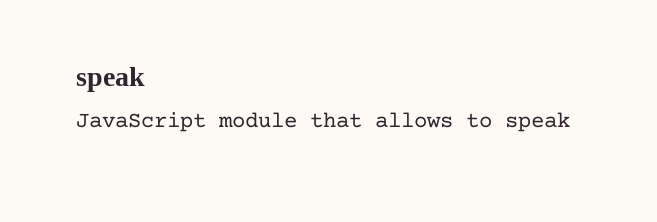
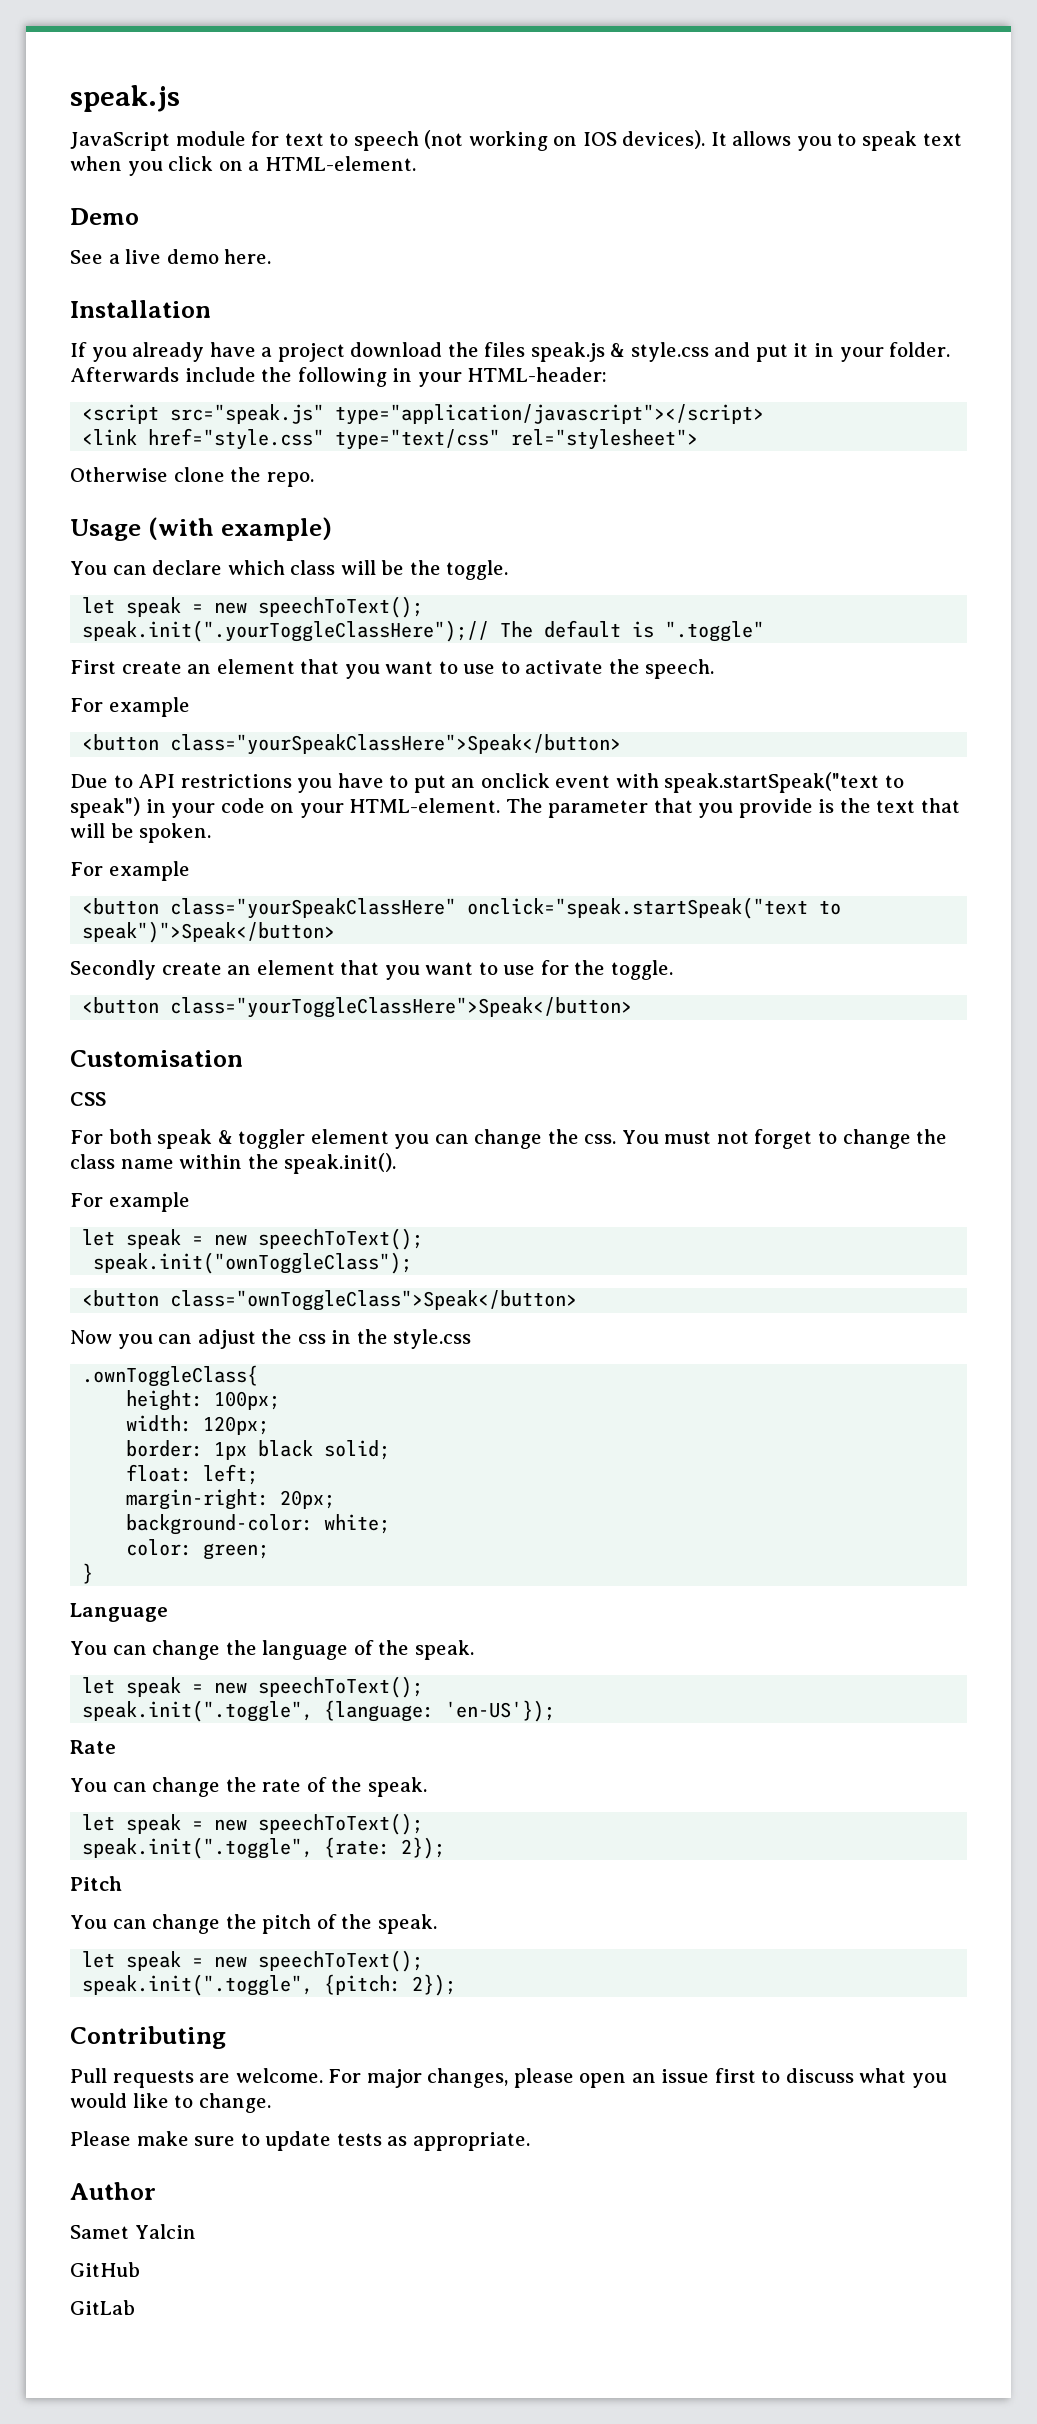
[76,67,145,92] speak -> [70,85,180,112] speak.js
[310,112,570,132] that allows to speak -> [251,130,962,151] [70,156,416,176] [70,208,139,225] [70,249,272,264] [70,300,211,318] [70,342,951,362] [70,367,608,387] [82,404,765,425] [82,428,699,450] [70,467,314,487] [70,517,332,541] [70,560,509,580] [82,596,424,618] [82,620,765,642] [70,659,715,679] [70,697,190,717] [82,734,622,755] [70,772,904,793] [70,797,961,818] [70,823,212,843] [70,861,190,881] [82,897,842,919] [82,921,336,943] [70,960,673,980] [82,997,633,1018] [70,1050,243,1067] [70,1092,106,1106] [70,1129,948,1149] [70,1153,397,1174] [70,1192,190,1212] [82,1228,424,1250] [93,1252,413,1274] [82,1290,578,1311] [70,1329,472,1349] [82,1365,259,1387] [126,1390,281,1411] [126,1415,270,1435] [126,1440,391,1460] [126,1464,259,1485] [126,1489,336,1510] [126,1514,391,1535] [126,1539,270,1560] [82,1563,94,1584] [70,1603,168,1622] [70,1640,474,1660] [82,1676,424,1698] [82,1700,556,1722] [70,1740,116,1754] [70,1777,427,1797] [82,1813,424,1835] [82,1837,446,1859] [70,1876,122,1891] [70,1914,437,1934] [82,1950,424,1972] [82,1974,457,1996] [70,2026,226,2049] [70,2068,948,2088] [70,2093,271,2113] [70,2131,530,2151] [70,2182,156,2200] [70,2224,196,2239] [70,2262,140,2277] [70,2300,135,2315] for text to speech (not working on IOS devices). It allows you to speak text when you click on a HTML-element. // Demo // See a live demo here. // Installation // If you already have a project download the files speak.js & style.css and put it in your folder. Afterwards include the following in your HTML-header: // <script src="speak.js" type="application/javascript"></script> // <link href="style.css" type="text/css" rel="stylesheet"> // Otherwise clone the repo. // Usage (with example) // You can declare which class will be the toggle. // let speak = new speechToText(); // speak.init(".yourToggleClassHere");// The default is ".toggle" // First create an element that you want to use to activate the speech. // For example // <button class="yourSpeakClassHere">Speak</button> // Due to API restrictions you have to put an onclick event with speak.startSpeak("text to speak") in your code on your HTML-element. The parameter that you provide is the text that will be spoken. // For example // <button class="yourSpeakClassHere" onclick="speak.startSpeak("text to speak")">Speak</button> // Secondly create an element that you want to use for the toggle. // <button class="yourToggleClassHere">Speak</button> // Customisation // CSS // For both speak & toggler element you can change the css. You must not forget to change the class name within the speak.init(). // For example // let speak = new speechToText(); // speak.init("ownToggleClass"); // <button class="ownToggleClass">Speak</button> // Now you can adjust the css in the style.css // .ownToggleClass{ // height: 100px; // width: 120px; // border: 1px black solid; // float: left; // margin-right: 20px; // background-color: white; // color: green; // } // Language // You can change the language of the speak. // let speak = new speechToText(); // speak.init(".toggle", {language: 'en-US'}); // Rate // You can change the rate of the speak. // let speak = new speechToText(); // speak.init(".toggle", {rate: 2}); // Pitch // You can change the pitch of the speak. // let speak = new speechToText(); // speak.init(".toggle", {pitch: 2}); // Contributing // Pull requests are welcome. For major changes, please open an issue first to discuss what you would like to change. // Please make sure to update tests as appropriate. // Author // Samet Yalcin // GitHub // GitLab

